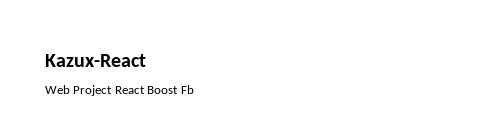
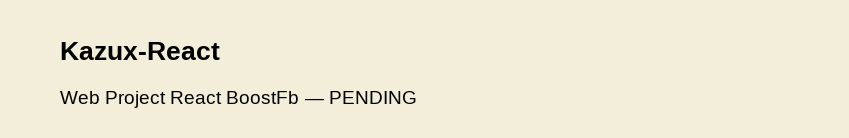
[147,85,194,94] Boost Fb -> [226,91,417,104] BoostFb — PENDING

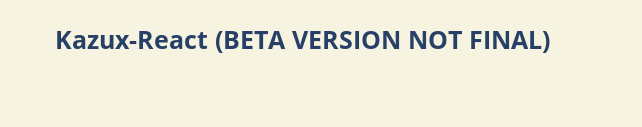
[60,91,417,108] // Web Project React BoostFb — PENDING -> [215,31,550,53] (BETA VERSION NOT FINAL)

